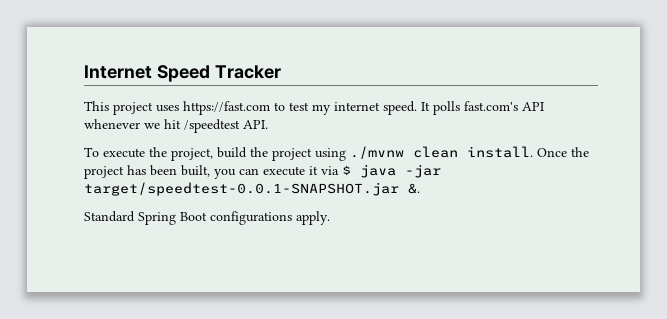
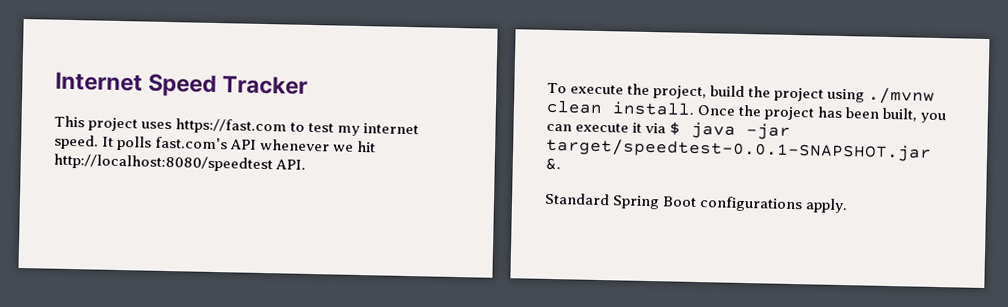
[184,119,240,133] /speedtest -> [53,153,273,173] http://localhost:8080/speedtest

